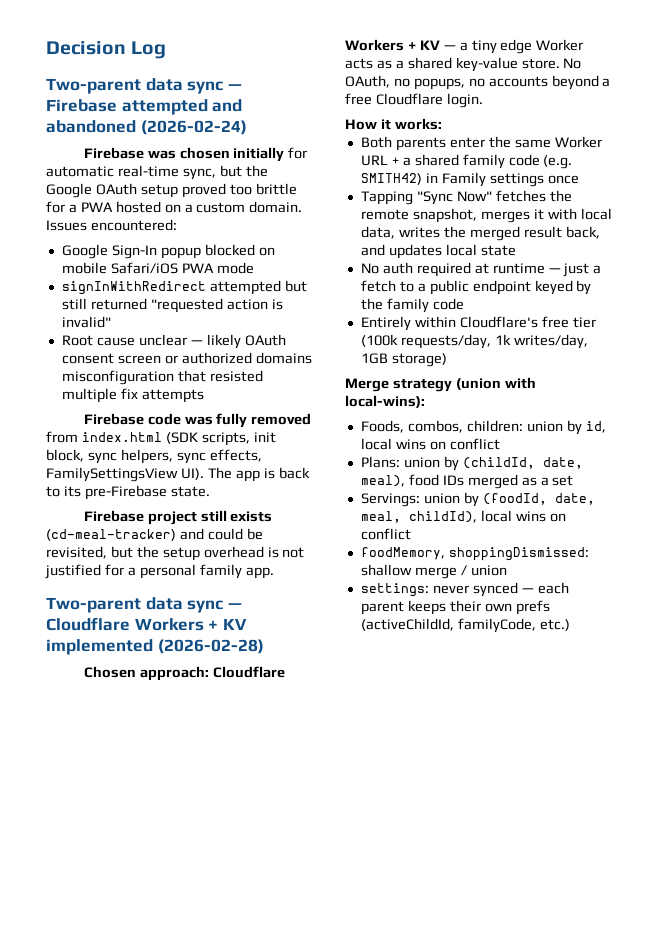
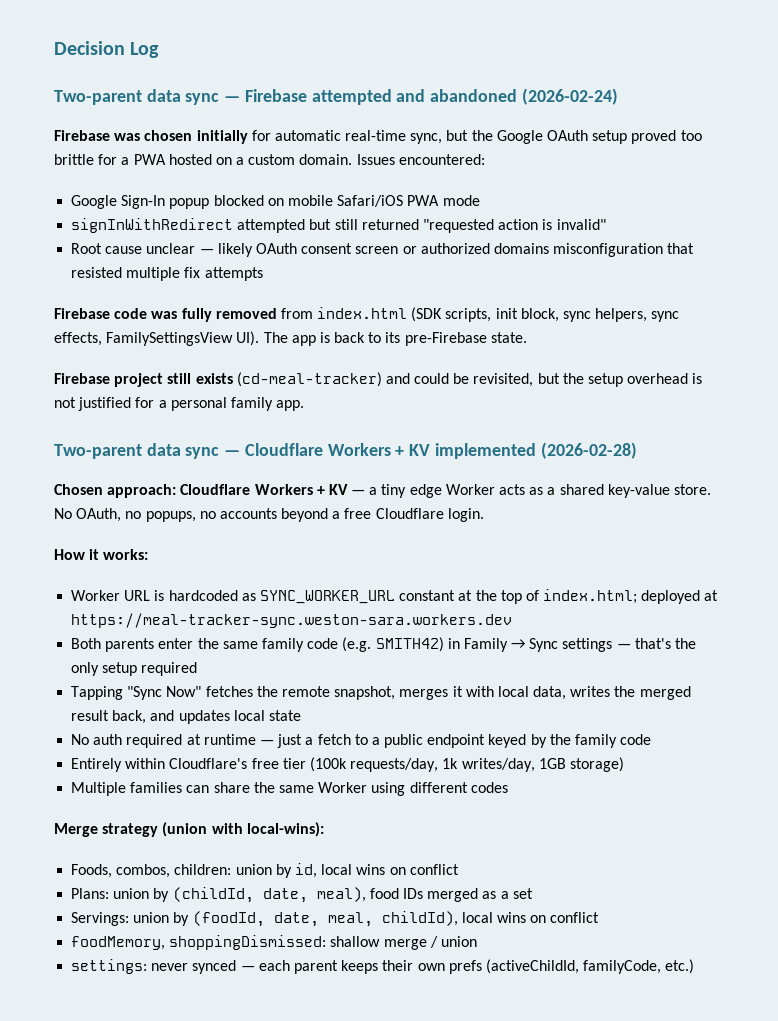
(442, 124) none -> [71,589,719,604] [71,613,513,628] // Worker URL is hardcoded as SYNC_WORKER_URL constant at the top of index.html; deployed at https://meal-tracker-sync.weston-sara.workers.dev
[554,136,602,148] [360,154,459,166] Worker URL + a shared -> (258, 645) none
[489,173,579,187] settings once -> [511,638,697,652] [71,662,198,676] → Sync settings — that's the only setup required
(447, 360) none -> [71,782,508,796] // Multiple families can share the same Worker using different codes

